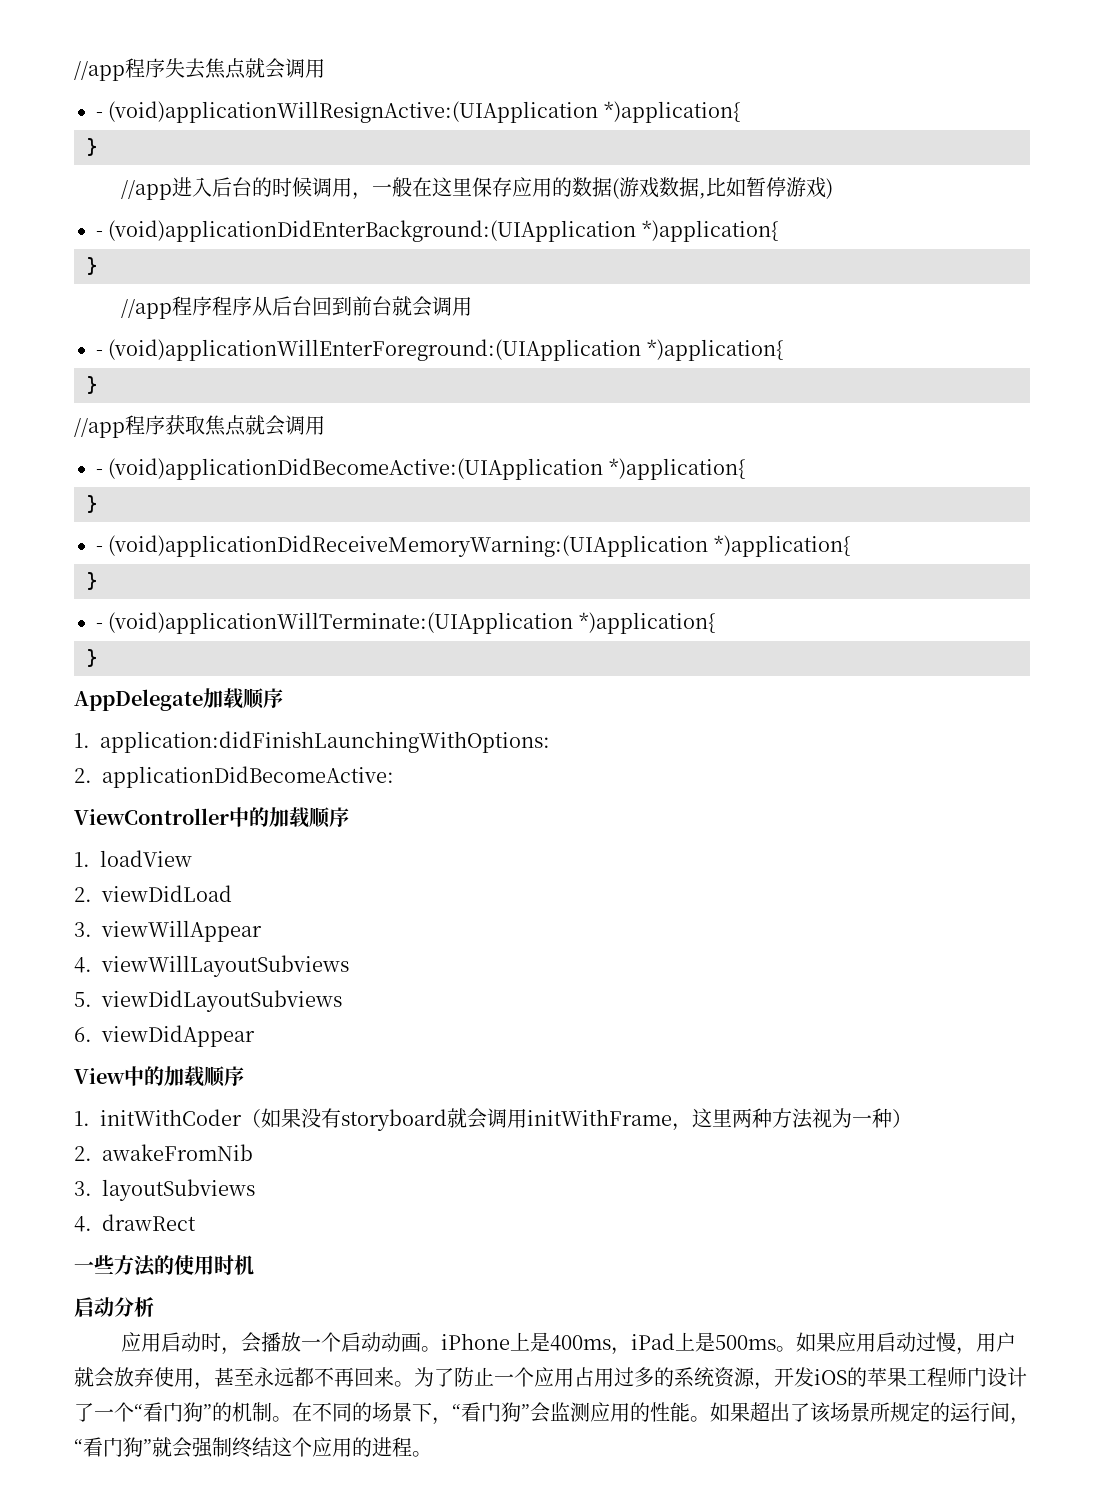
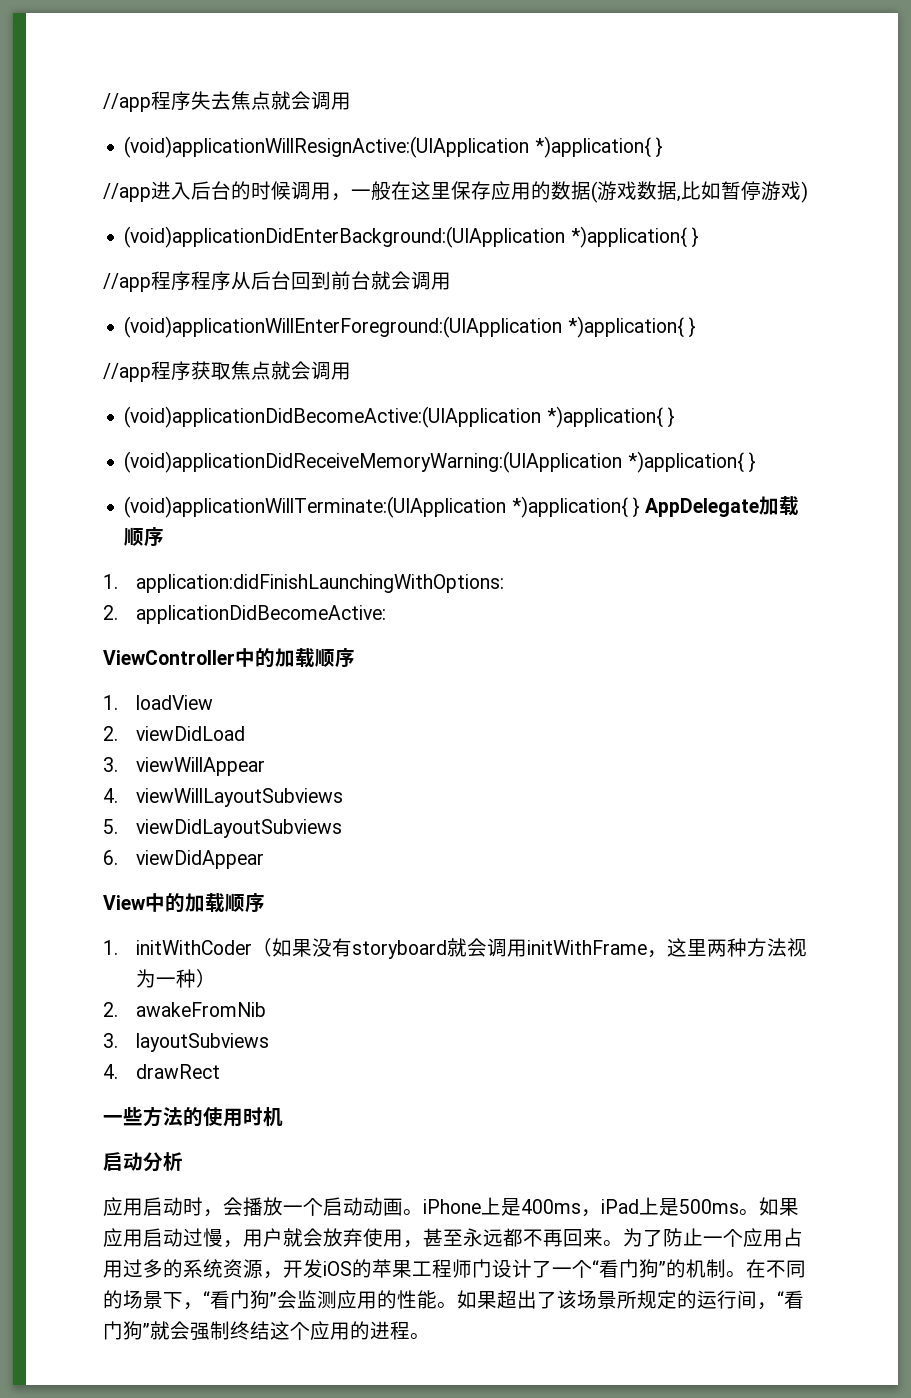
[96,112,103,118] - -> (351, 101) none
(740, 112) // -> (651, 147) none
[96,231,103,237] - -> (808, 192) none
(778, 231) // -> (687, 237) none
[96,350,103,356] - -> (451, 281) none
(783, 350) // -> (684, 327) none
[96,469,103,475] - -> (351, 371) none
[86,495,98,513] [96,546,103,552] // } // - -> [667,407,675,428] } //
[86,572,98,590] [96,623,103,629] // } // - -> [748,452,756,473] } //
[86,649,98,667] // } // -> [632,497,640,518] }

